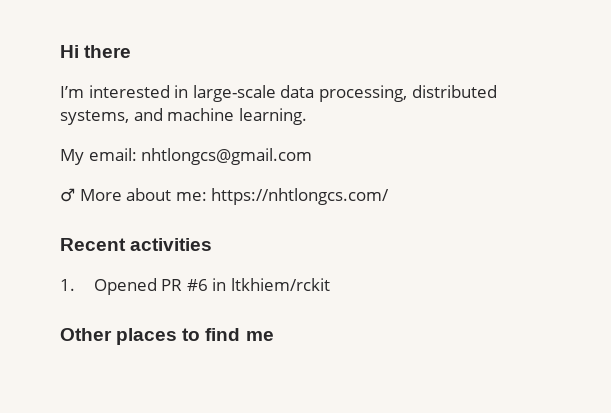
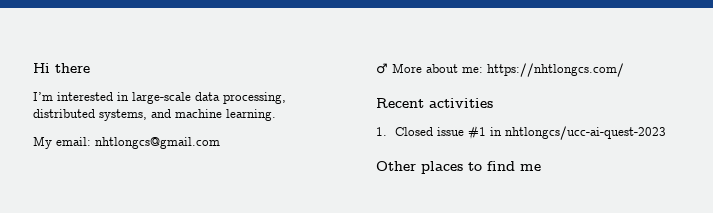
[93,278,331,295] Opened PR #6 in ltkhiem/rckit -> [395,126,667,140] Closed issue #1 in nhtlongcs/ucc-ai-quest-2023

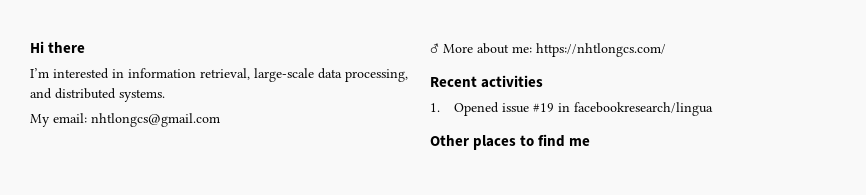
(129, 96) none -> [128,68,250,80] information retrieval,
[33,109,276,121] distributed systems, and machine learning. -> [30,88,165,102] and distributed systems.
[395,126,667,140] Closed issue #1 in nhtlongcs/ucc-ai-quest-2023 -> [454,102,714,116] Opened issue #19 in facebookresearch/lingua

